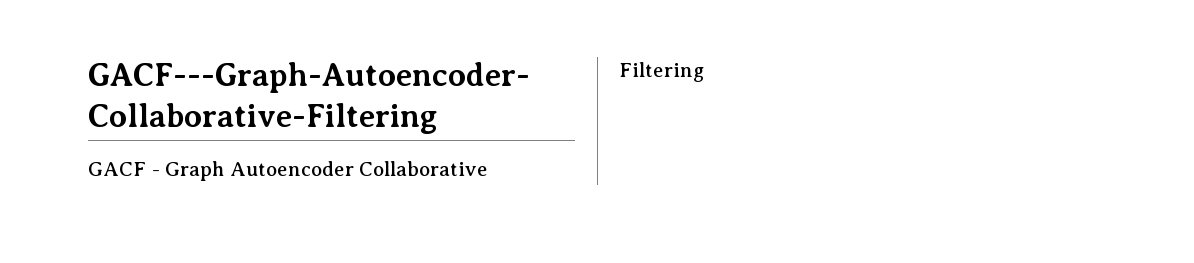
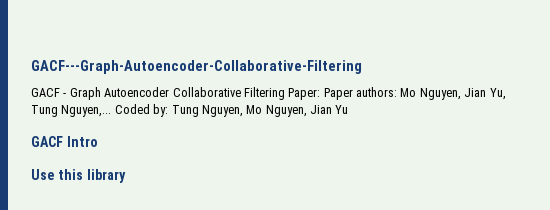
(704, 72) none -> [288,87,506,100] [31,104,349,117] [31,136,98,147] [31,169,126,183] Paper: Paper authors: Mo Nguyen, Jian Yu, Tung Nguyen,... Coded by: Tung Nguyen, Mo Nguyen, Jian Yu // GACF Intro // Use this library

